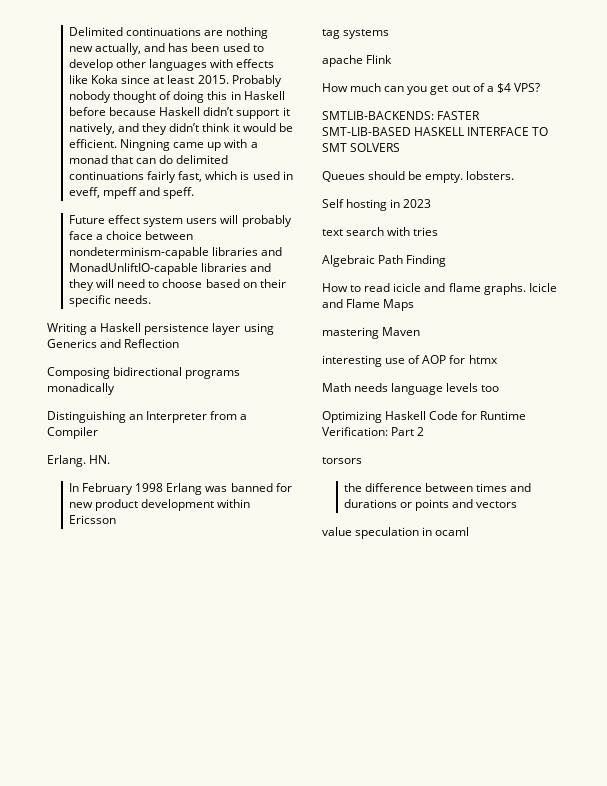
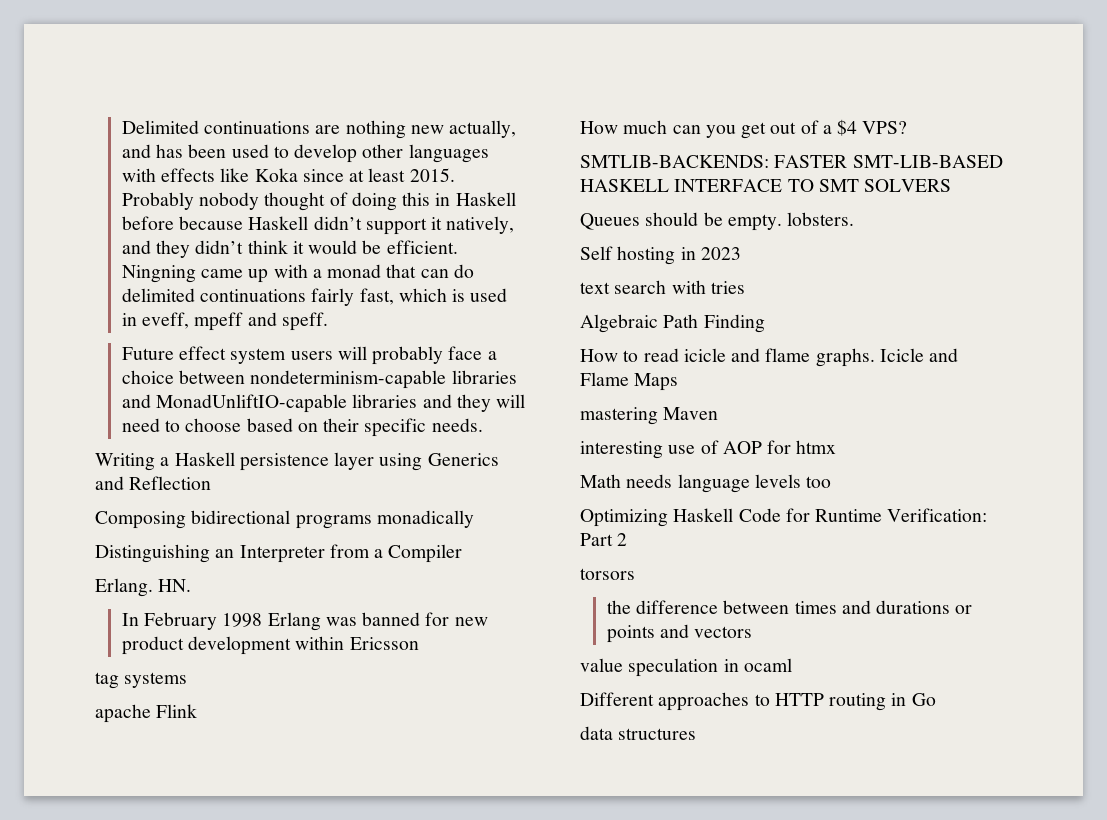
(470, 531) none -> [580,692,936,711] [580,726,697,740] // Different approaches to HTTP routing in Go // data structures

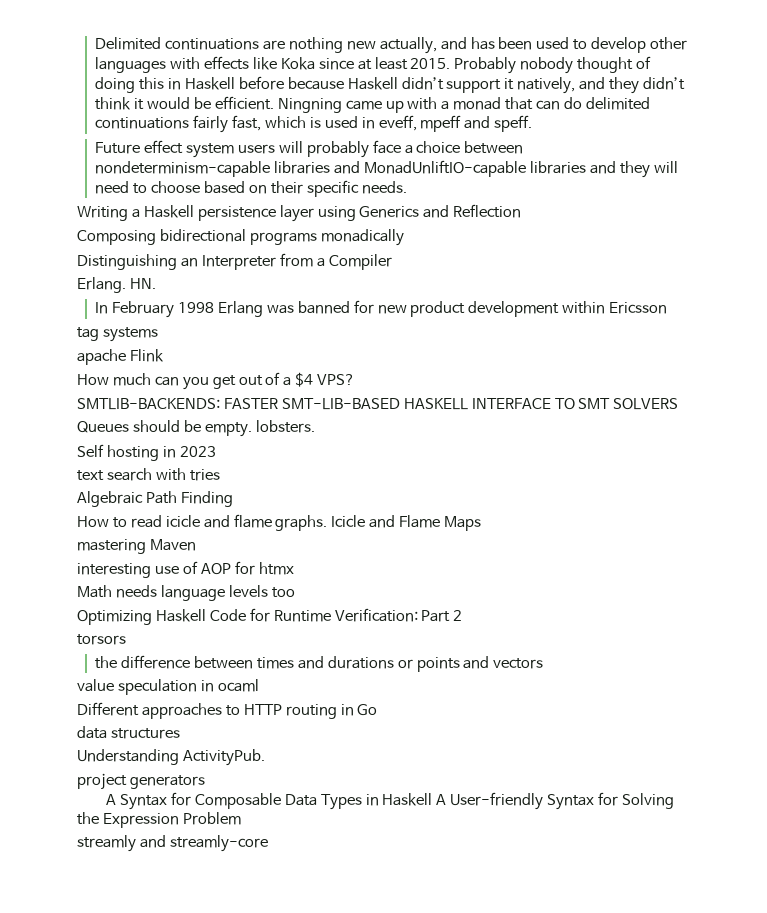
(697, 734) none -> [77,749,265,766] [77,773,205,790] [106,792,675,810] [77,812,241,828] [77,835,268,852] // Understanding ActivityPub. // project generators // A Syntax for Composable Data Types in Haskell A User-friendly Syntax for Solving the Expression Problem // streamly and streamly-core

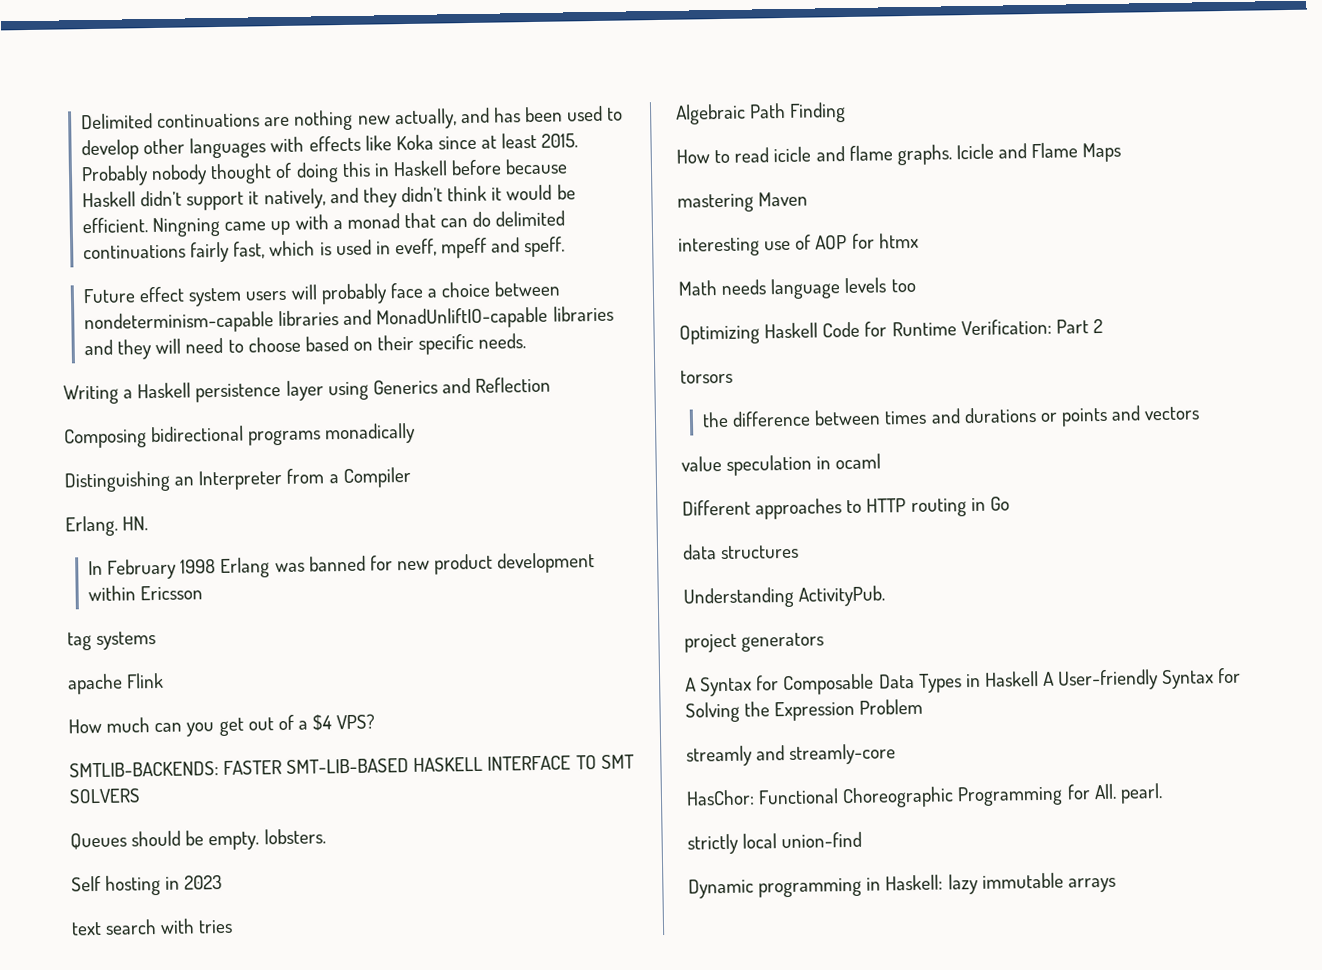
(268, 843) none -> [686,783,1163,809] [687,831,863,855] [688,872,1116,899] // HasChor: Functional Choreographic Programming for All. pearl. // strictly local union-find // Dynamic programming in Haskell: lazy immutable arrays

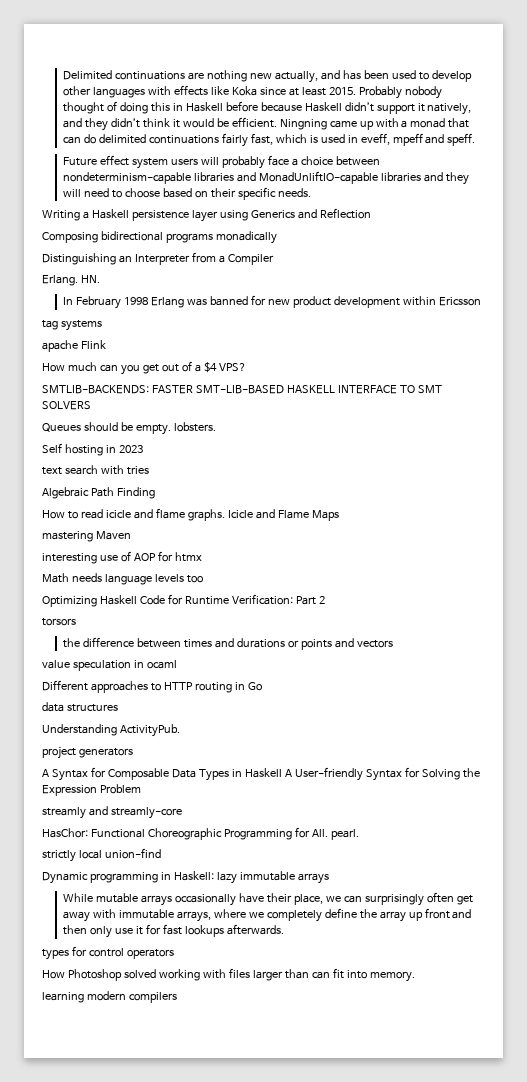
(1116, 885) none -> [62,892,473,906] [62,908,472,922] [62,924,284,938] [42,946,174,960] [42,968,415,982] [42,991,177,1003] // While mutable arrays occasionally have their place, we can surprisingly often get away with immutable arrays, where we completely define the array up front and then only use it for fast lookups afterwards. // types for control operators // How Photoshop solved working with files larger than can fit into memory. // learning modern compilers

